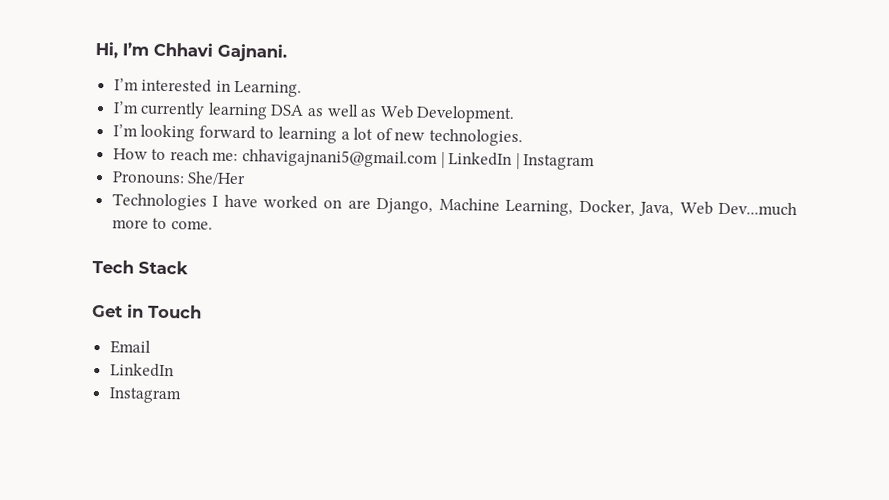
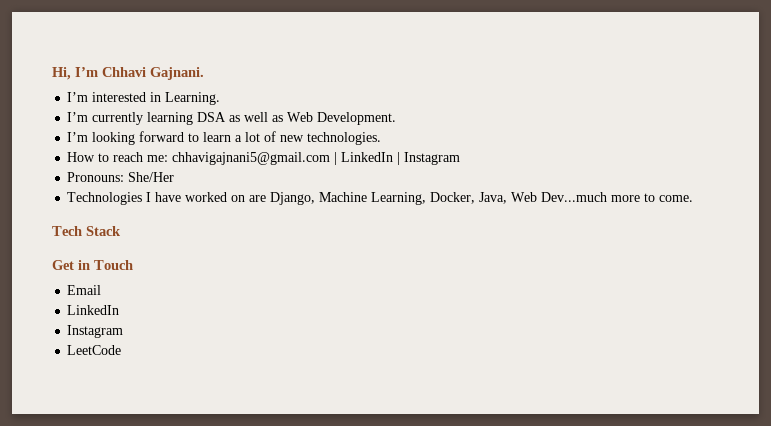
[278,126,338,144] learning -> [203,132,232,142] learn
(181, 395) none -> [67,345,122,355] // LeetCode

